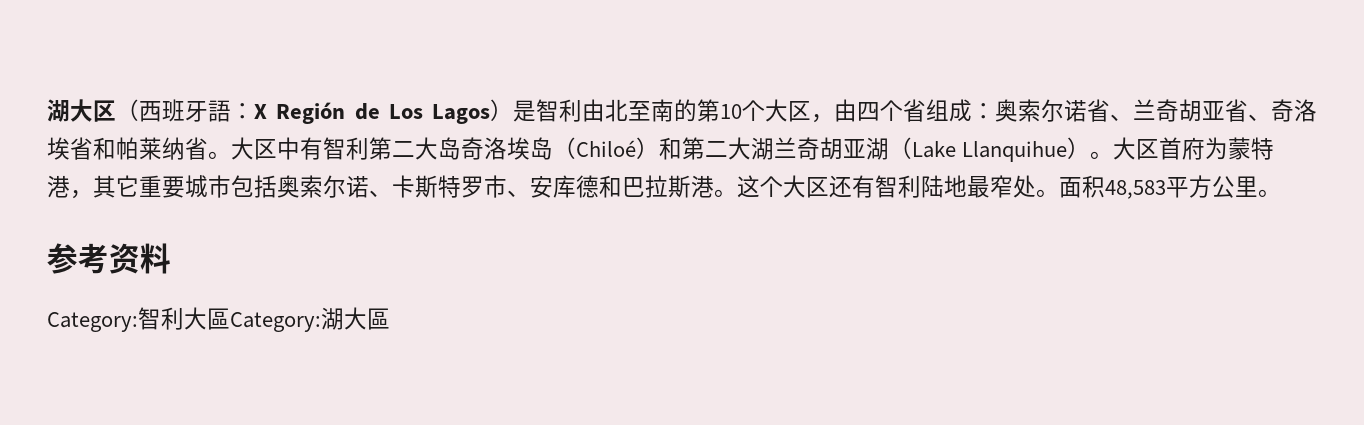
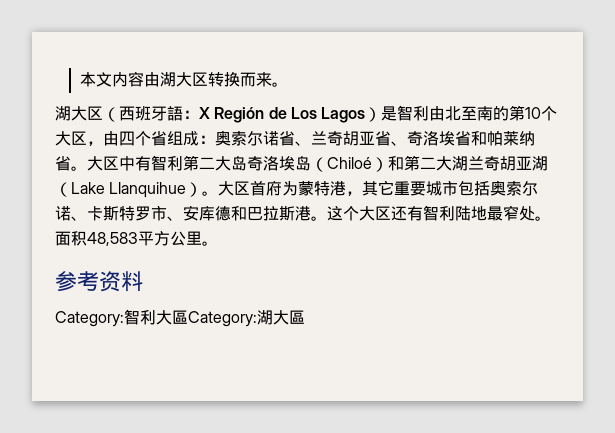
(47, 110) none -> [79,71,288,87] 本文内容由湖大区转换而来。 //

